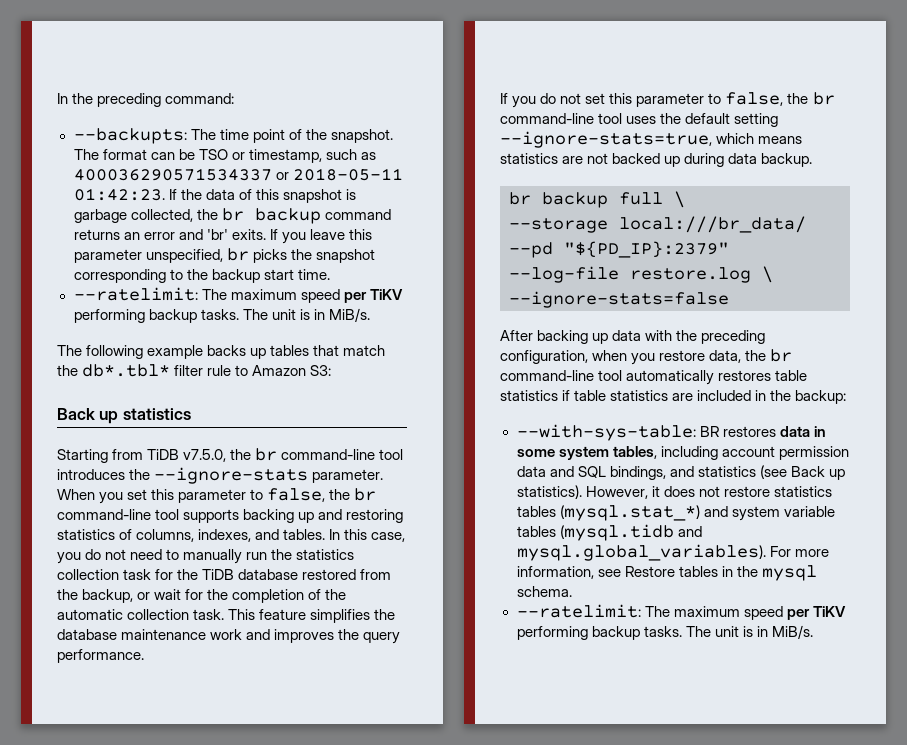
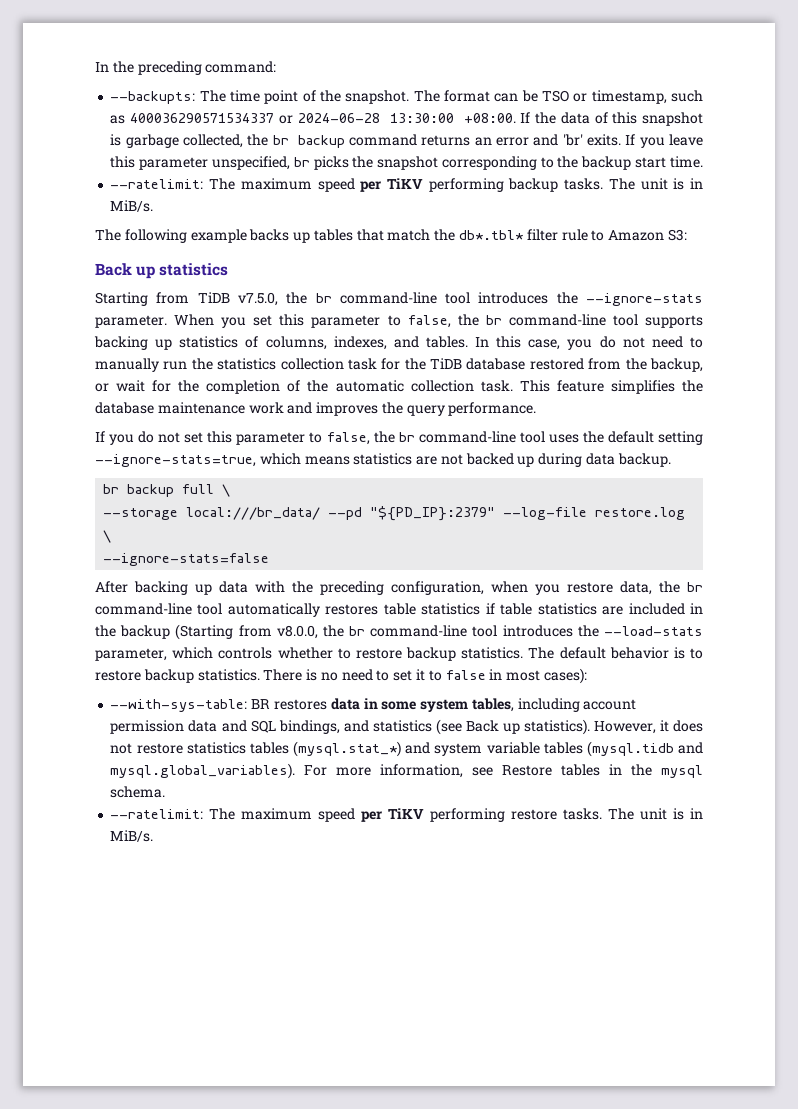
[292,168,403,181] [73,188,165,201] 2018-05-11 01:42:23. -> [297,113,516,123] 2024-06-28 13:30:00 +08:00.
[318,509,404,523] and restoring -> (173, 344) none
[795,390,847,404] backup: -> [120,624,703,640] [95,647,703,661] [95,668,587,684] backup (Starting from v8.0.0, the br command-line tool introduces the --load-stats parameter, which controls whether to restore backup statistics. The default behavior is to restore backup statistics. There is no need to set it to false in most cases):
[591,626,640,640] backup -> [511,809,558,820] restore

